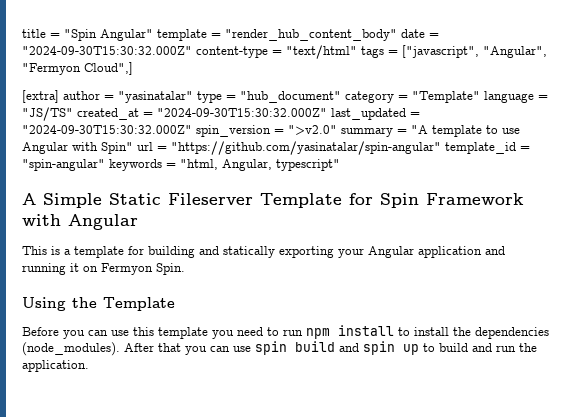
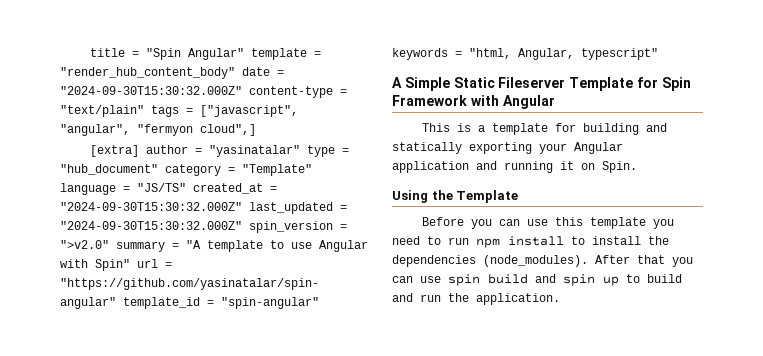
[286,45,357,59] "text/html" -> [60,105,144,117] "text/plain"
[483,46,547,58] [22,62,133,75] "Angular", "Fermyon Cloud",] -> [60,124,256,136] "angular", "fermyon cloud",]
[101,263,153,275] Fermyon -> (595, 166) none

